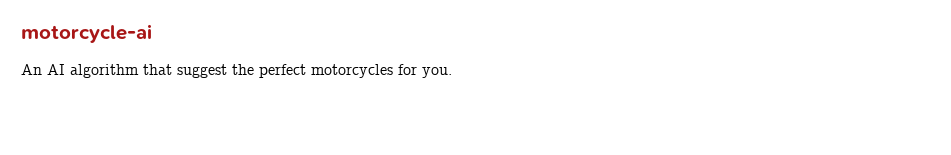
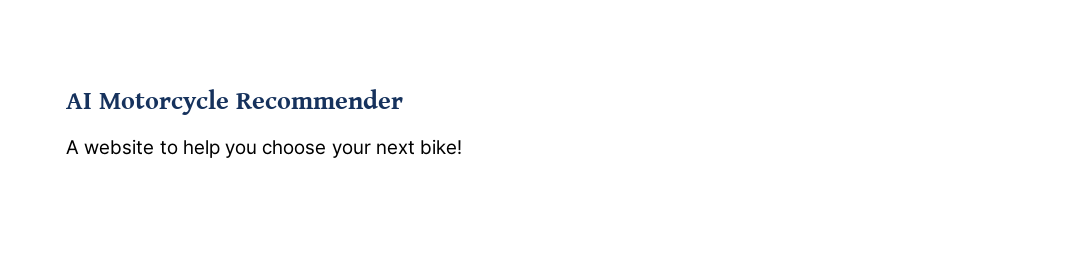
[21,24,152,43] [21,64,452,78] motorcycle-ai // An AI algorithm that suggest the perfect motorcycles for you. -> [66,89,404,115] [66,139,463,158] AI Motorcycle Recommender // A website to help you choose your next bike!

